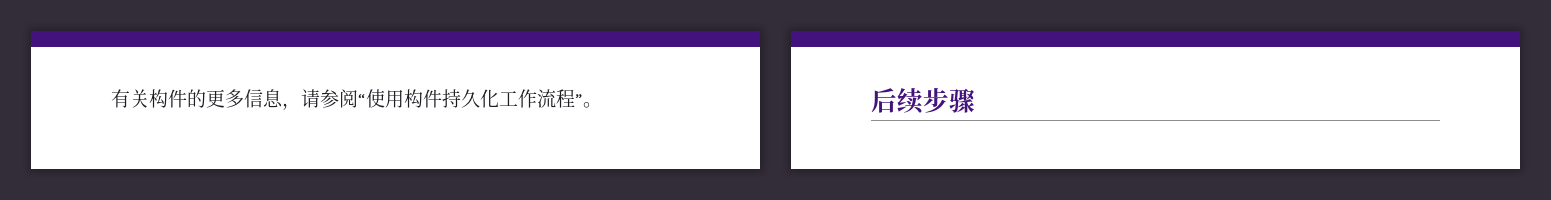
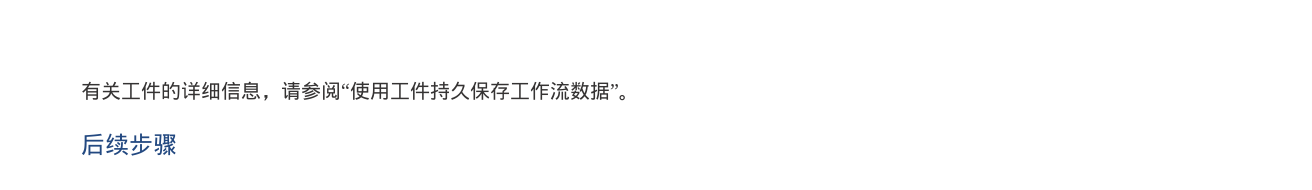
[149,89,244,108] 构件的更多 -> [121,81,221,100] 工件的详细
[404,89,575,108] 构件持久化工作流程 -> [390,81,610,100] 工件持久保存工作流数据

